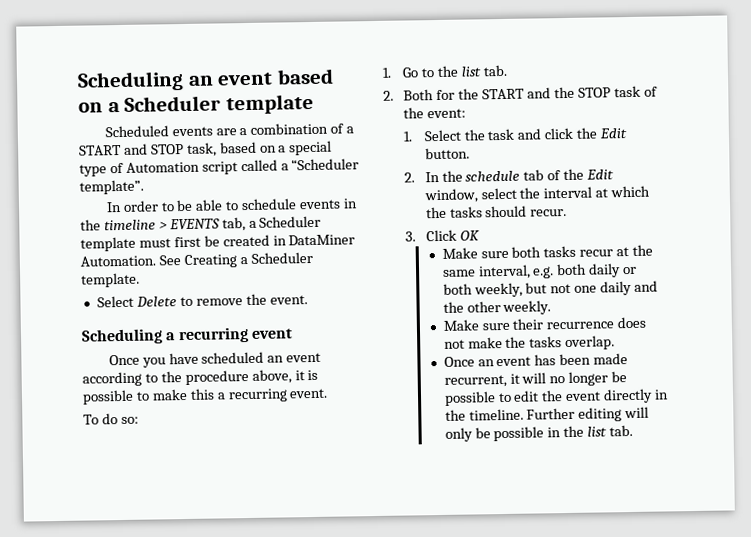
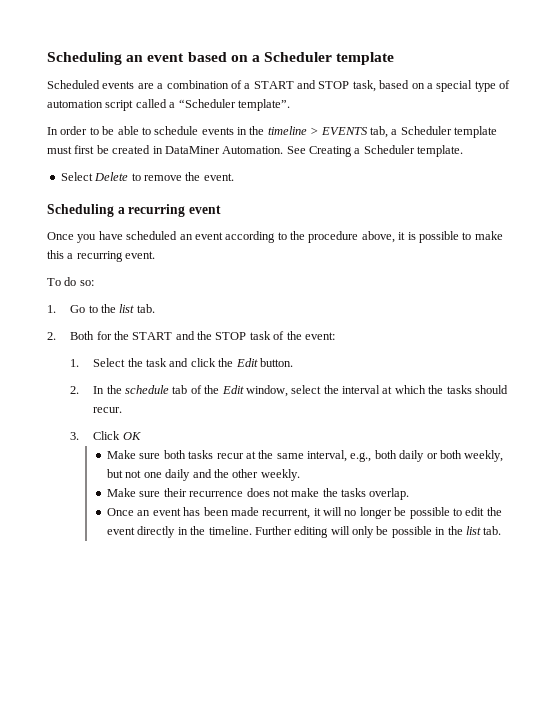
[125,161,200,173] Automation -> [47,100,103,108] automation
[532,266,555,279] e.g. -> [350,452,372,462] e.g.,

